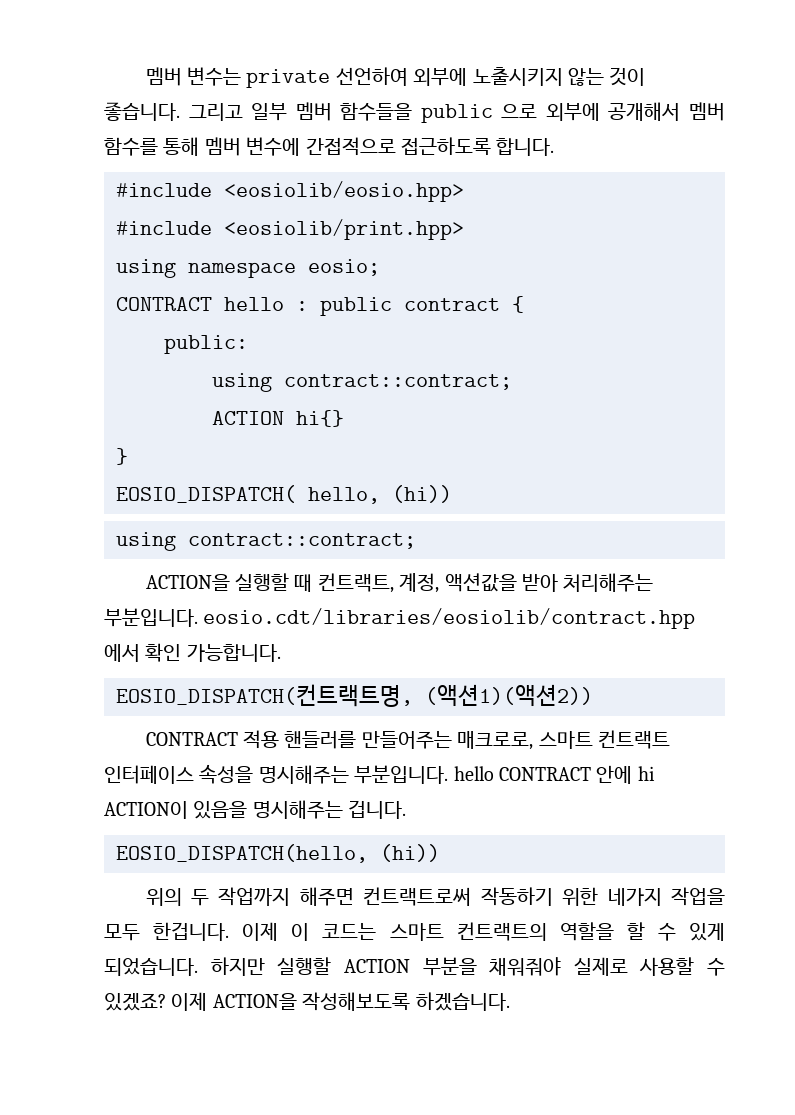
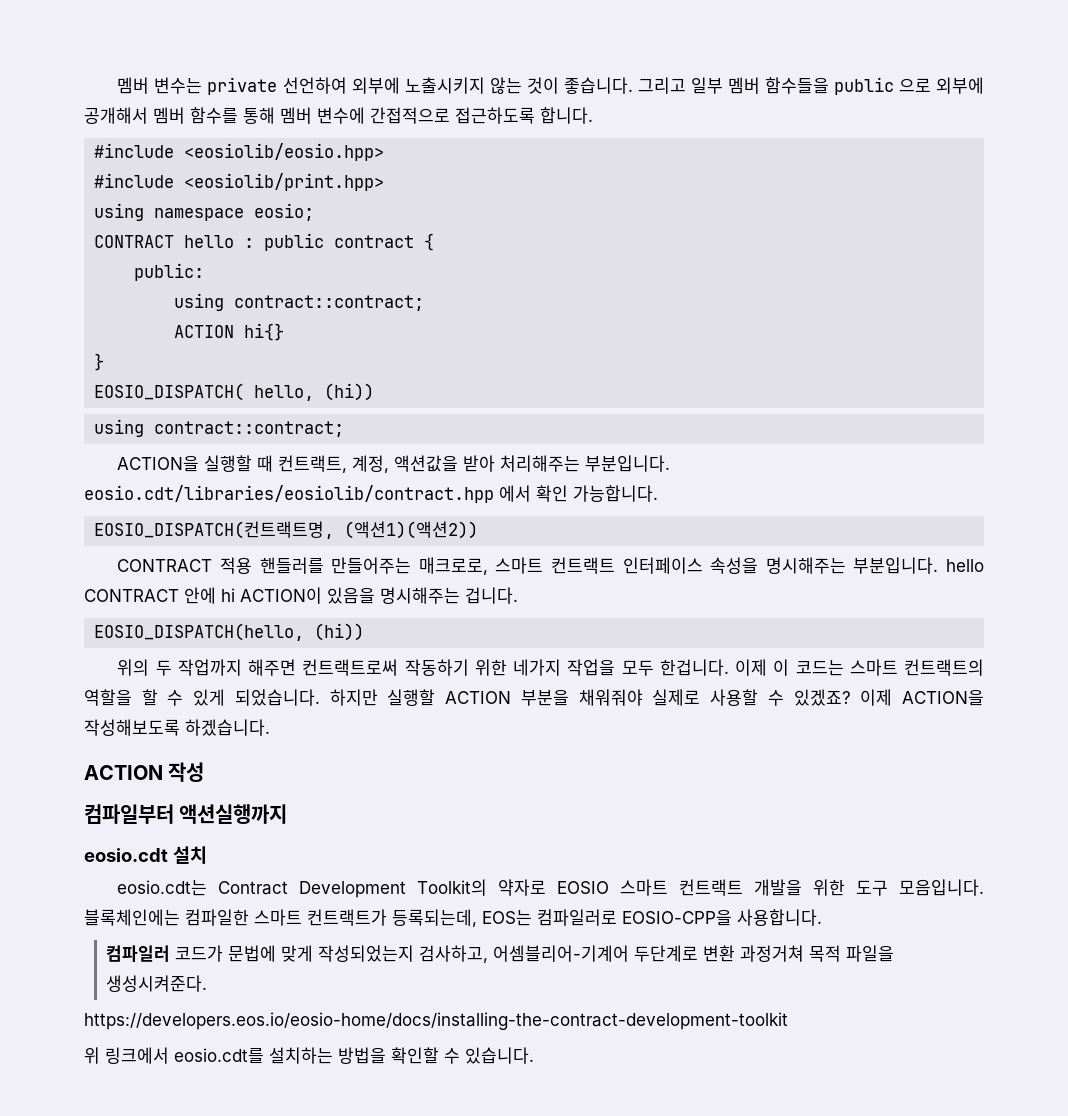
(510, 1001) none -> [84,762,205,782] [84,804,288,824] [84,846,207,864] [117,879,984,898] [84,909,822,927] [106,945,895,963] [106,975,208,992] [84,1012,788,1030] [84,1047,534,1064] // ACTION 작성 // 컴파일부터 액션실행까지 // eosio.cdt 설치 // eosio.cdt는 Contract Development Toolkit의 약자로 EOSIO 스마트 컨트랙트 개발을 위한 도구 모음입니다. 블록체인에는 컴파일한 스마트 컨트랙트가 등록되는데, EOS는 컴파일러로 EOSIO-CPP을 사용합니다. // 컴파일러 코드가 문법에 맞게 작성되었는지 검사하고, 어셈블리어-기계어 두단계로 변환 과정거쳐 목적 파일을 생성시켜준다. // https://developers.eos.io/eosio-home/docs/installing-the-contract-development-toolkit // 위 링크에서 eosio.cdt를 설치하는 방법을 확인할 수 있습니다.

